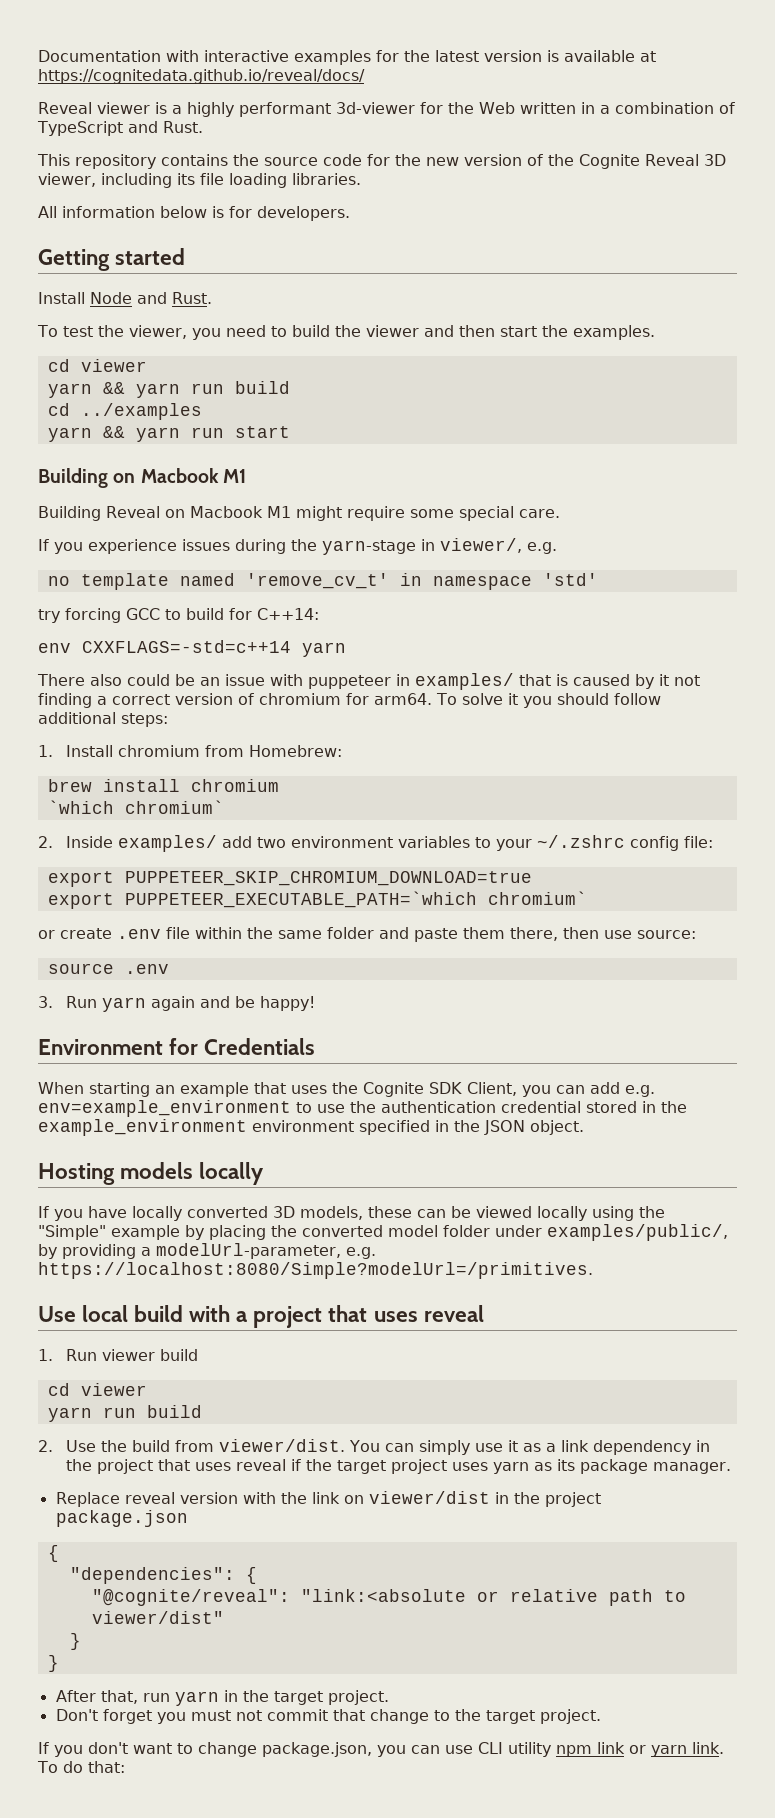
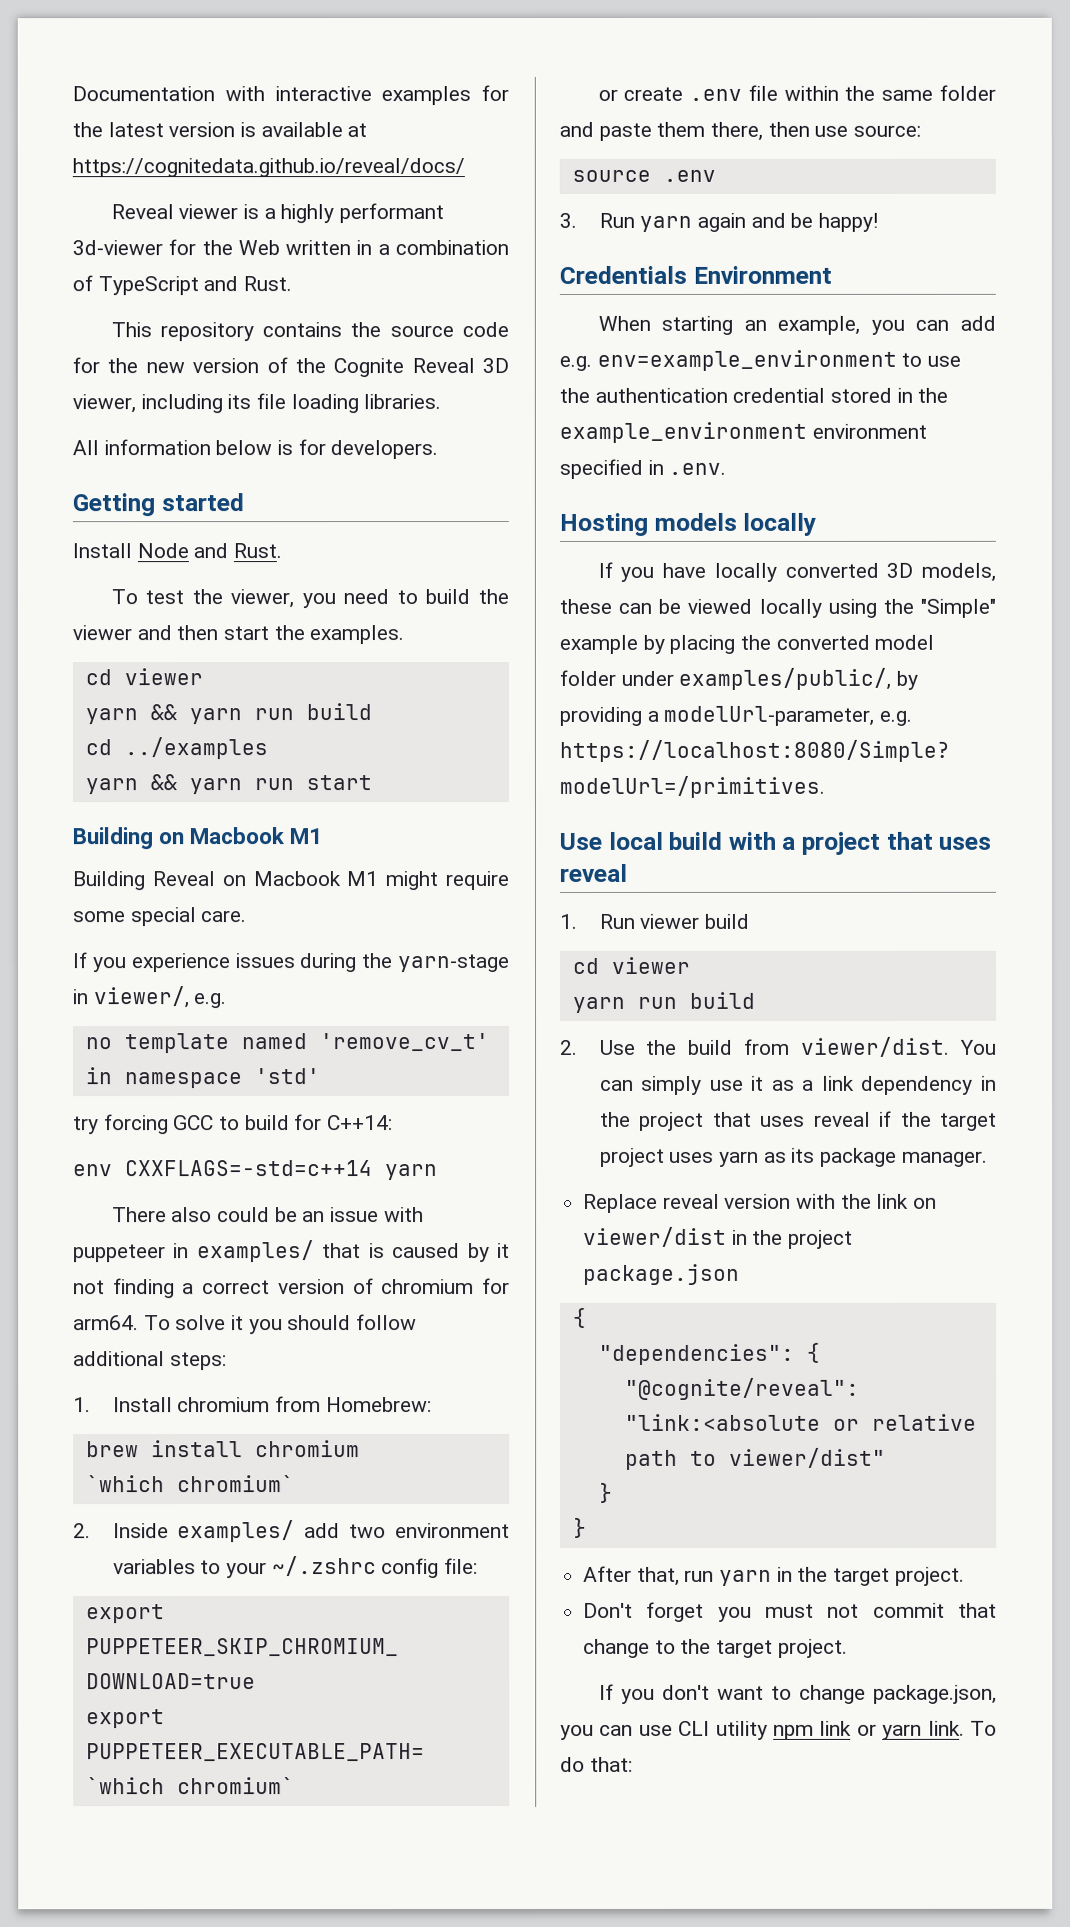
(315, 1003) none -> [559,265,687,284] Credentials
[169,1038,316,1055] for Credentials -> (832, 274) none
[180,1082,517,1097] example that uses the Cognite SDK Client, -> [777,315,861,335] example,
[454,1120,584,1135] the JSON object. -> [668,462,727,475] .env.

